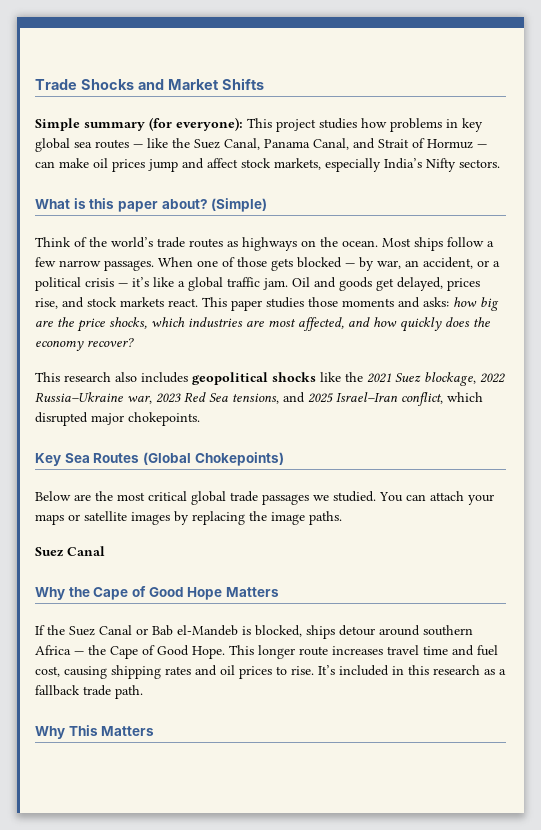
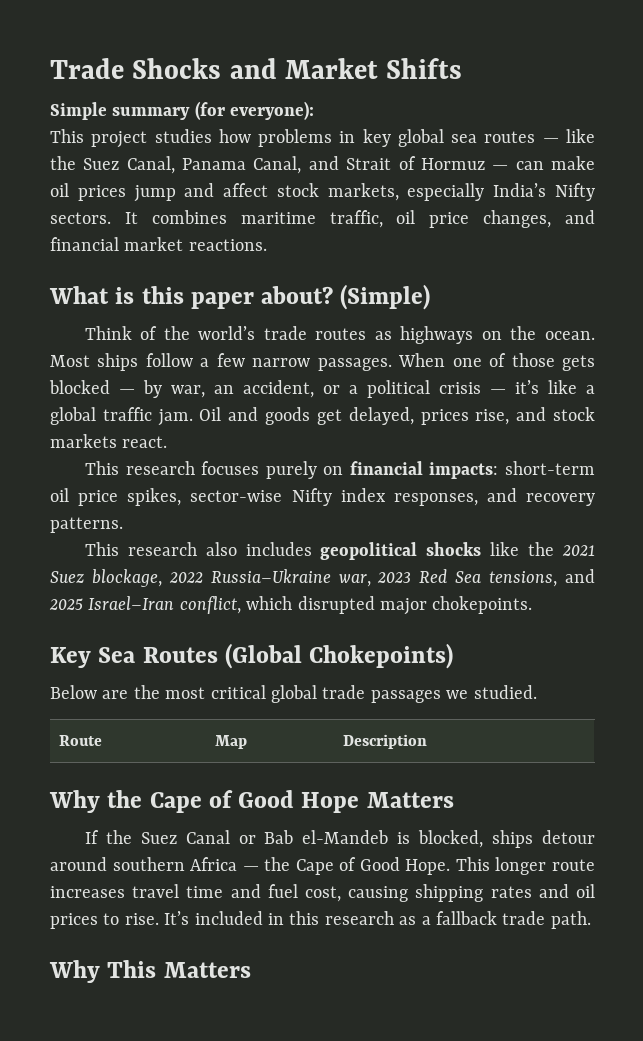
(243, 124) none -> (315, 110) //
(500, 163) none -> [124,210,595,228] [50,237,267,251] It combines maritime traffic, oil price changes, and financial market reactions.
[202,297,499,311] [35,317,490,332] [35,338,134,351] This paper studies those moments and asks: how big are the price shocks, which industries are most affected, and how quickly does the economy recover? -> [84,461,595,479] [50,488,595,506] [50,517,123,533] // This research focuses purely on financial impacts: short-term oil price spikes, sector-wise Nifty index responses, and recovery patterns.
[379,491,494,505] [35,511,342,525] [35,546,105,557] You can attach your maps or satellite images by replacing the image paths. // Suez Canal -> [58,735,102,746] [214,735,247,749] [342,734,427,749] // Route | Map | Description

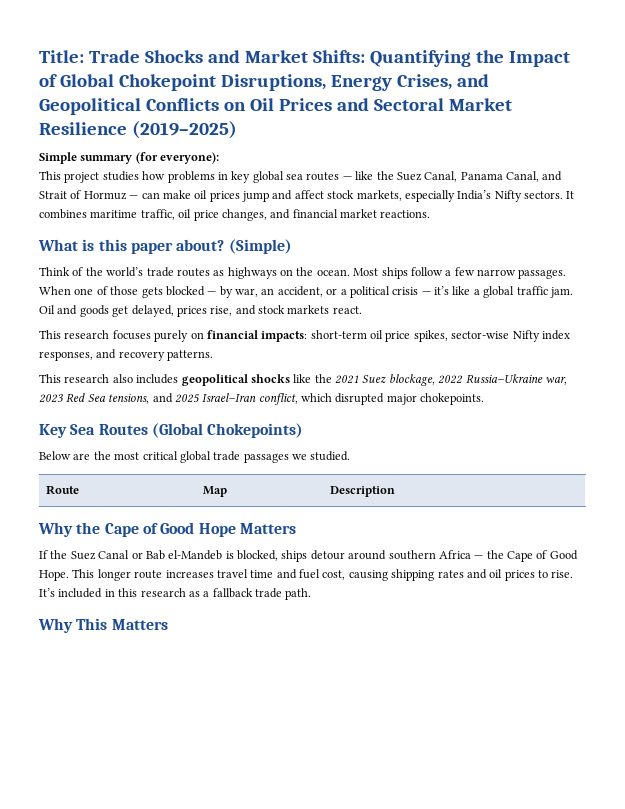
(50, 68) none -> [39,50,84,63] Title:
[386,58,463,79] Shifts -> [312,50,570,67] [39,74,489,91] [39,98,512,115] [39,121,237,139] Shifts: Quantifying the Impact of Global Chokepoint Disruptions, Energy Crises, and Geopolitical Conflicts on Oil Prices and Sectoral Market Resilience (2019–2025)

